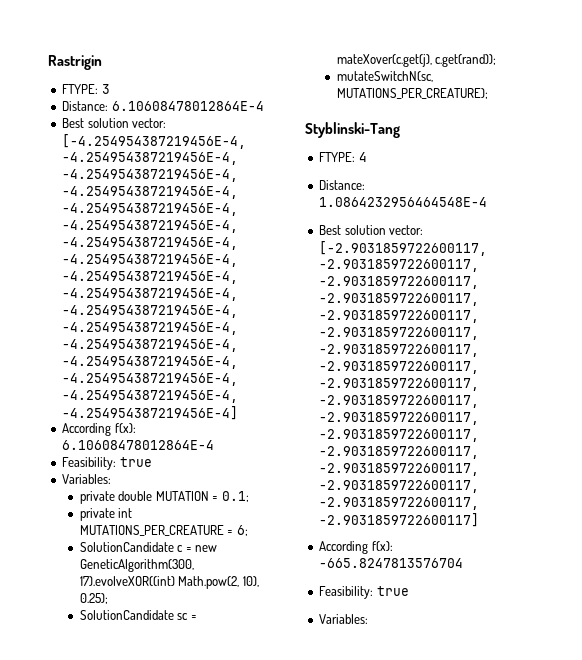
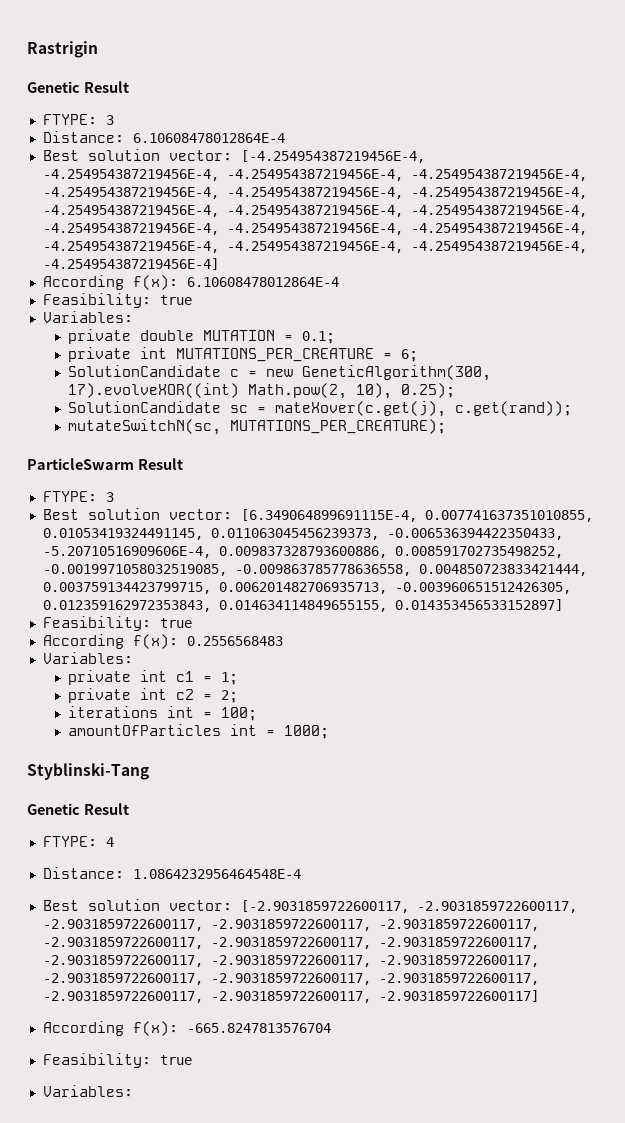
(102, 62) none -> [27,81,129,93] // Genetic Result
(488, 93) none -> [27,458,183,470] [42,491,114,502] [42,508,593,522] [42,528,563,540] [42,546,563,558] [42,564,587,576] [42,582,571,594] [42,599,563,612] [42,616,192,631] [42,634,283,649] [42,652,133,664] [67,670,238,685] [67,688,238,703] [67,706,257,721] [67,724,329,739] // ParticleSwarm Result // FTYPE: 3 // Best solution vector: [6.349064899691115E-4, 0.007741637351010855, 0.01053419324491145, 0.011063045456239373, -0.006536394422350433, -5.20710516909606E-4, 0.009837328793600886, 0.008591702735498252, -0.0019971058032519085, -0.009863785778636558, 0.004850723833421444, 0.003759134423799715, 0.006201482706935713, -0.003960651512426305, 0.012359162972353843, 0.014634114849655155, 0.014353456533152897] // Feasibility: true // According f(x): 0.2556568483 // Variables: // private int c1 = 1; // private int c2 = 2; // iterations int = 100; // amountOfParticles int = 1000;
(400, 130) none -> [27,803,129,815] // Genetic Result

